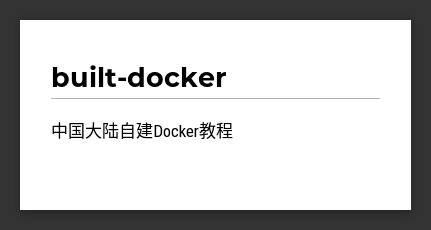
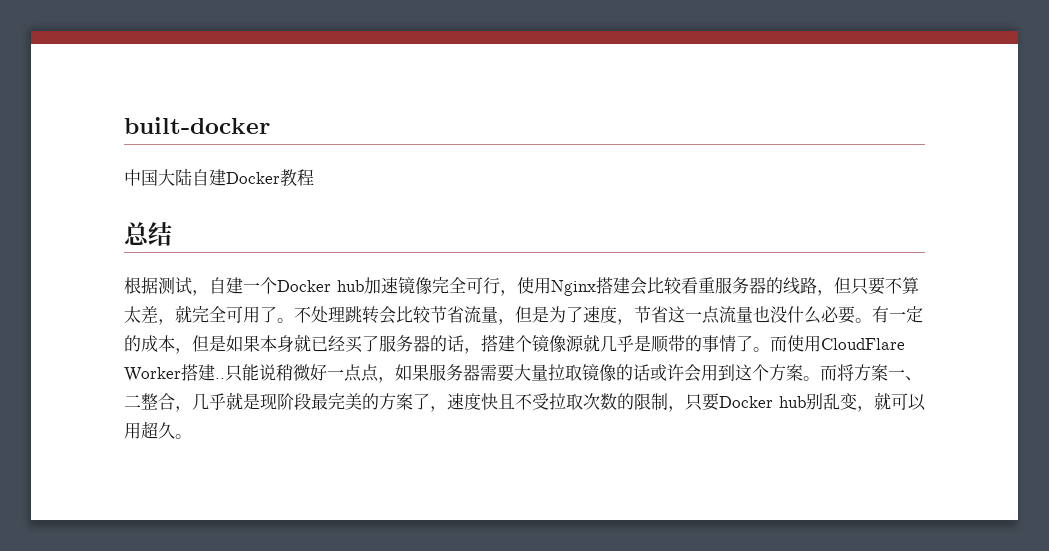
(233, 130) none -> [124,222,172,246] [124,276,919,296] [124,305,923,325] [124,334,905,354] [124,363,922,383] [124,392,926,412] [124,421,192,439] // 总结 // 根据测试，自建一个Docker hub加速镜像完全可行，使用Nginx搭建会比较看重服务器的线路，但只要不算太差，就完全可用了。不处理跳转会比较节省流量，但是为了速度，节省这一点流量也没什么必要。有一定的成本，但是如果本身就已经买了服务器的话，搭建个镜像源就几乎是顺带的事情了。而使用CloudFlare Worker搭建..只能说稍微好一点点，如果服务器需要大量拉取镜像的话或许会用到这个方案。而将方案一、二整合，几乎就是现阶段最完美的方案了，速度快且不受拉取次数的限制，只要Docker hub别乱变，就可以用超久。

